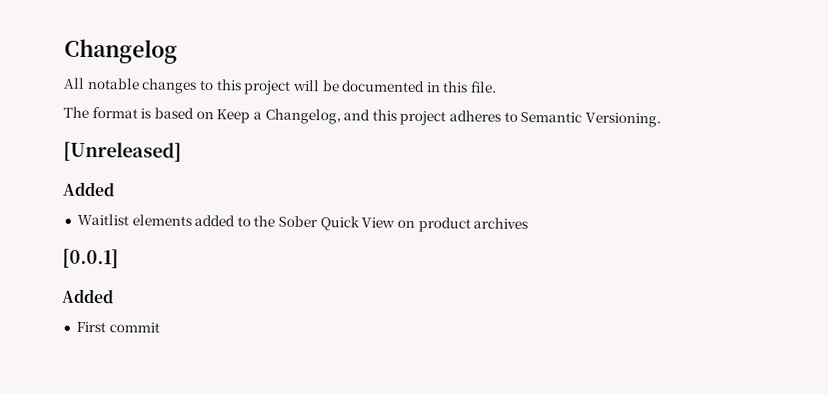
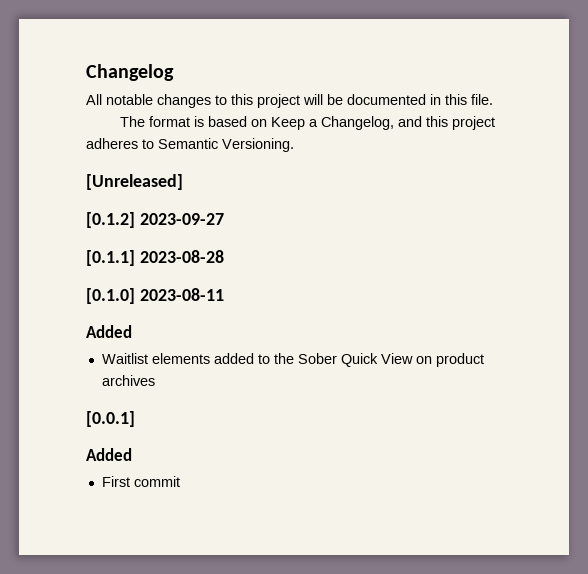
(182, 151) none -> [86,212,224,228] [86,250,224,266] [86,288,224,304] // [0.1.2] 2023-09-27 // [0.1.1] 2023-08-28 // [0.1.0] 2023-08-11

